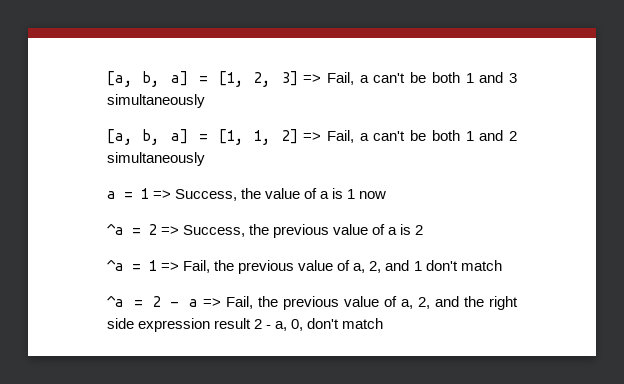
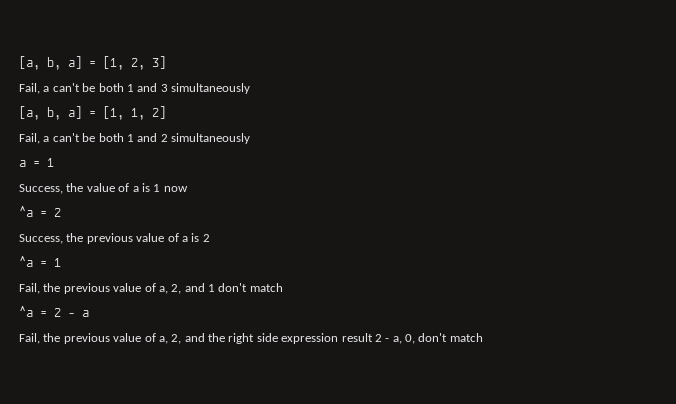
[303,74,322,83] => -> (166, 62) //
[303,132,322,141] => -> (166, 112) //
[153,190,172,199] => -> (54, 162) //
[161,226,180,235] => -> (61, 212) //
[161,262,180,271] => -> (61, 262) //
[203,298,222,307] => -> (89, 313) //

